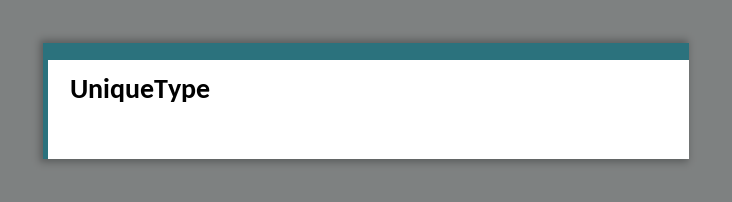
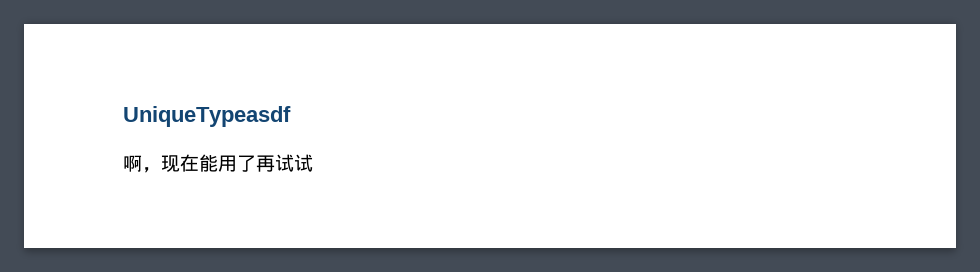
[70,78,210,102] UniqueType -> [123,106,291,127] [123,154,313,173] UniqueTypeasdf // 啊，现在能用了再试试

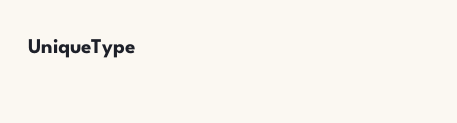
[123,106,291,127] [123,154,313,173] UniqueTypeasdf // 啊，现在能用了再试试 -> [28,39,135,58] UniqueType

